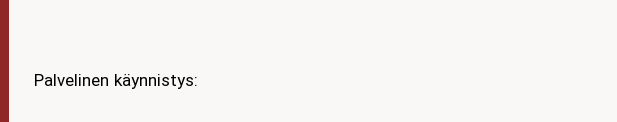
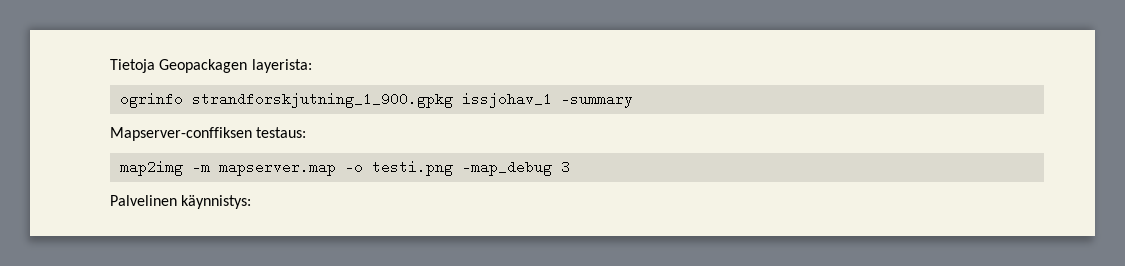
(34, 80) none -> [110,59,312,73] [119,92,633,108] [110,127,307,141] [119,160,570,176] Tietoja Geopackagen layerista: // ogrinfo strandforskjutning_1_900.gpkg issjohav_1 -summary // Mapserver-conffiksen testaus: // map2img -m mapserver.map -o testi.png -map_debug 3 //

